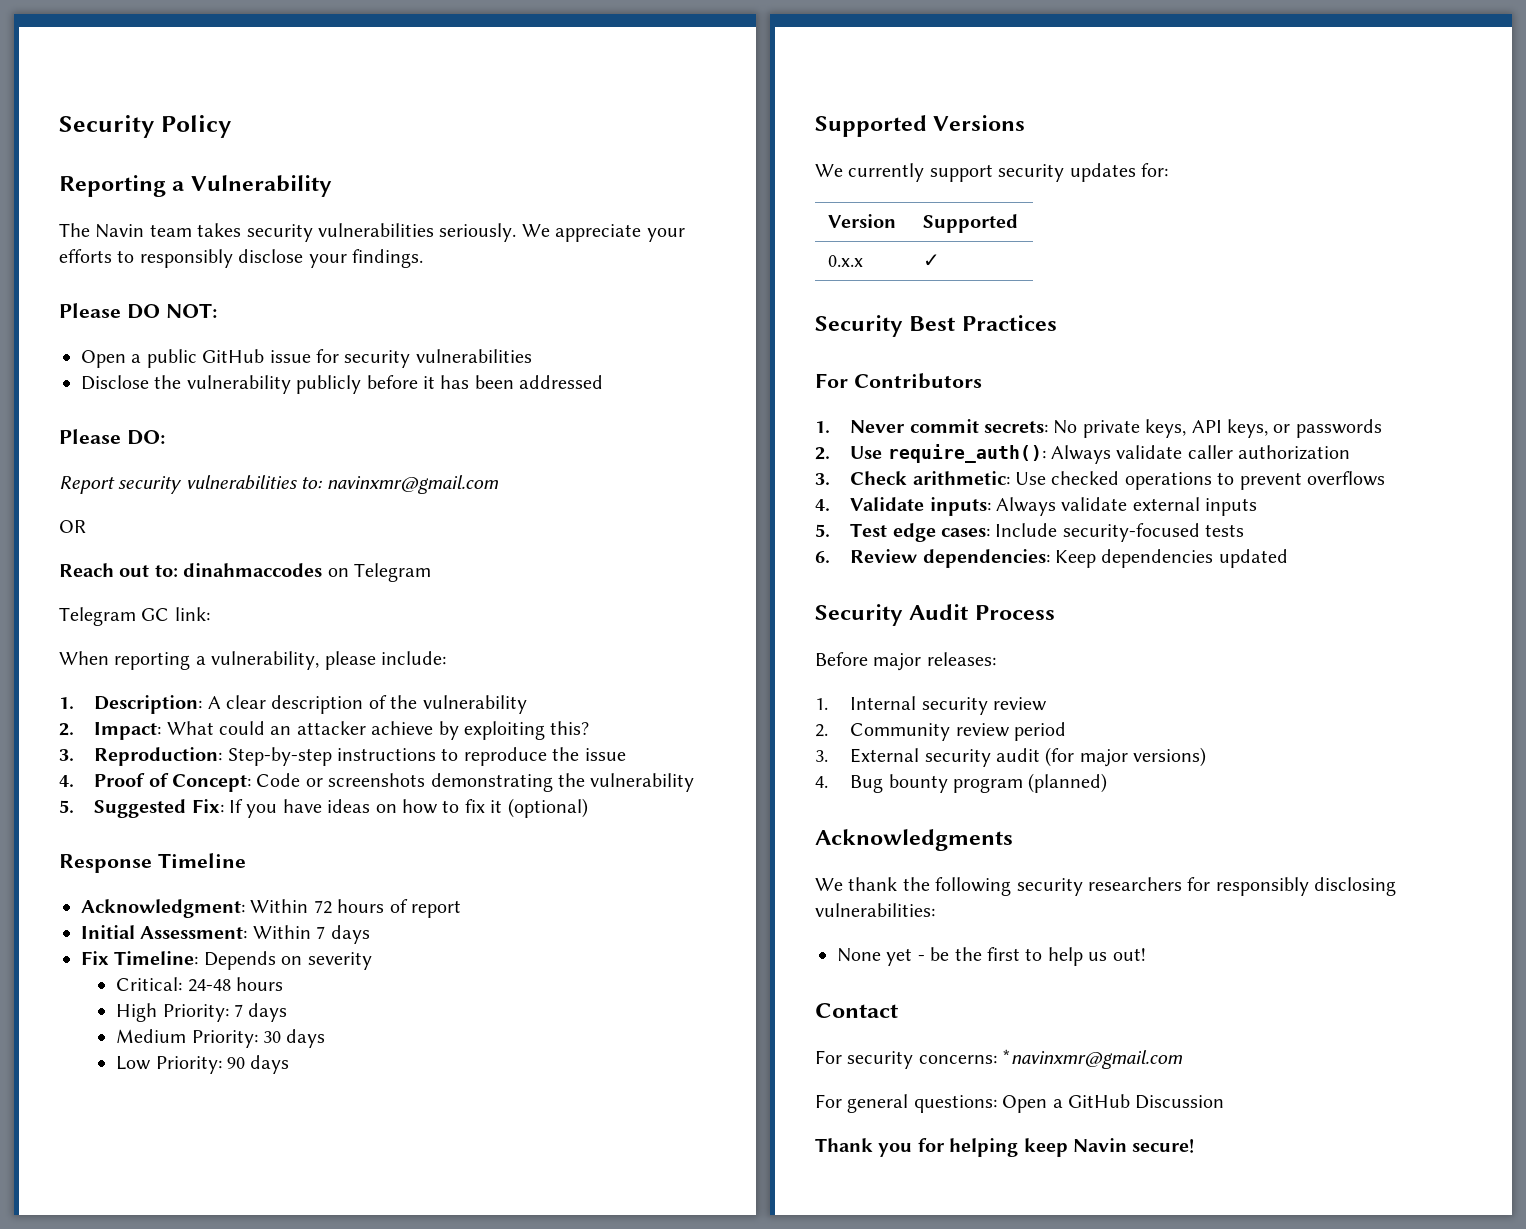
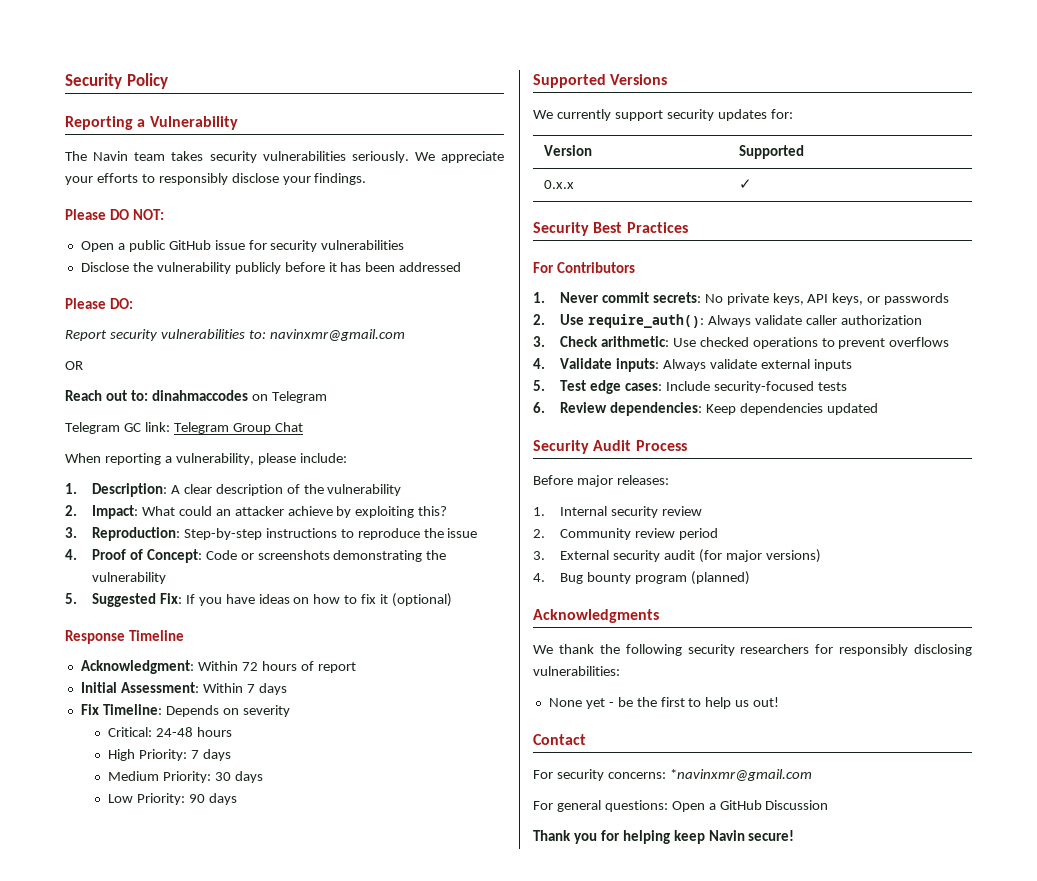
(210, 614) none -> [173,422,303,434] Telegram Group Chat

